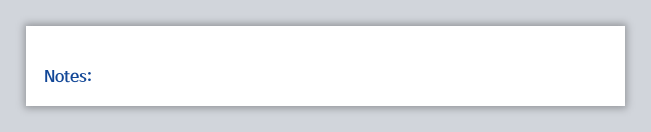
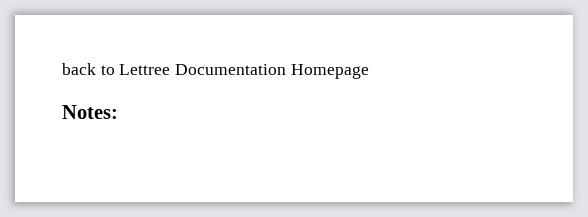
(44, 76) none -> [62,63,369,79] back to Lettree Documentation Homepage //

